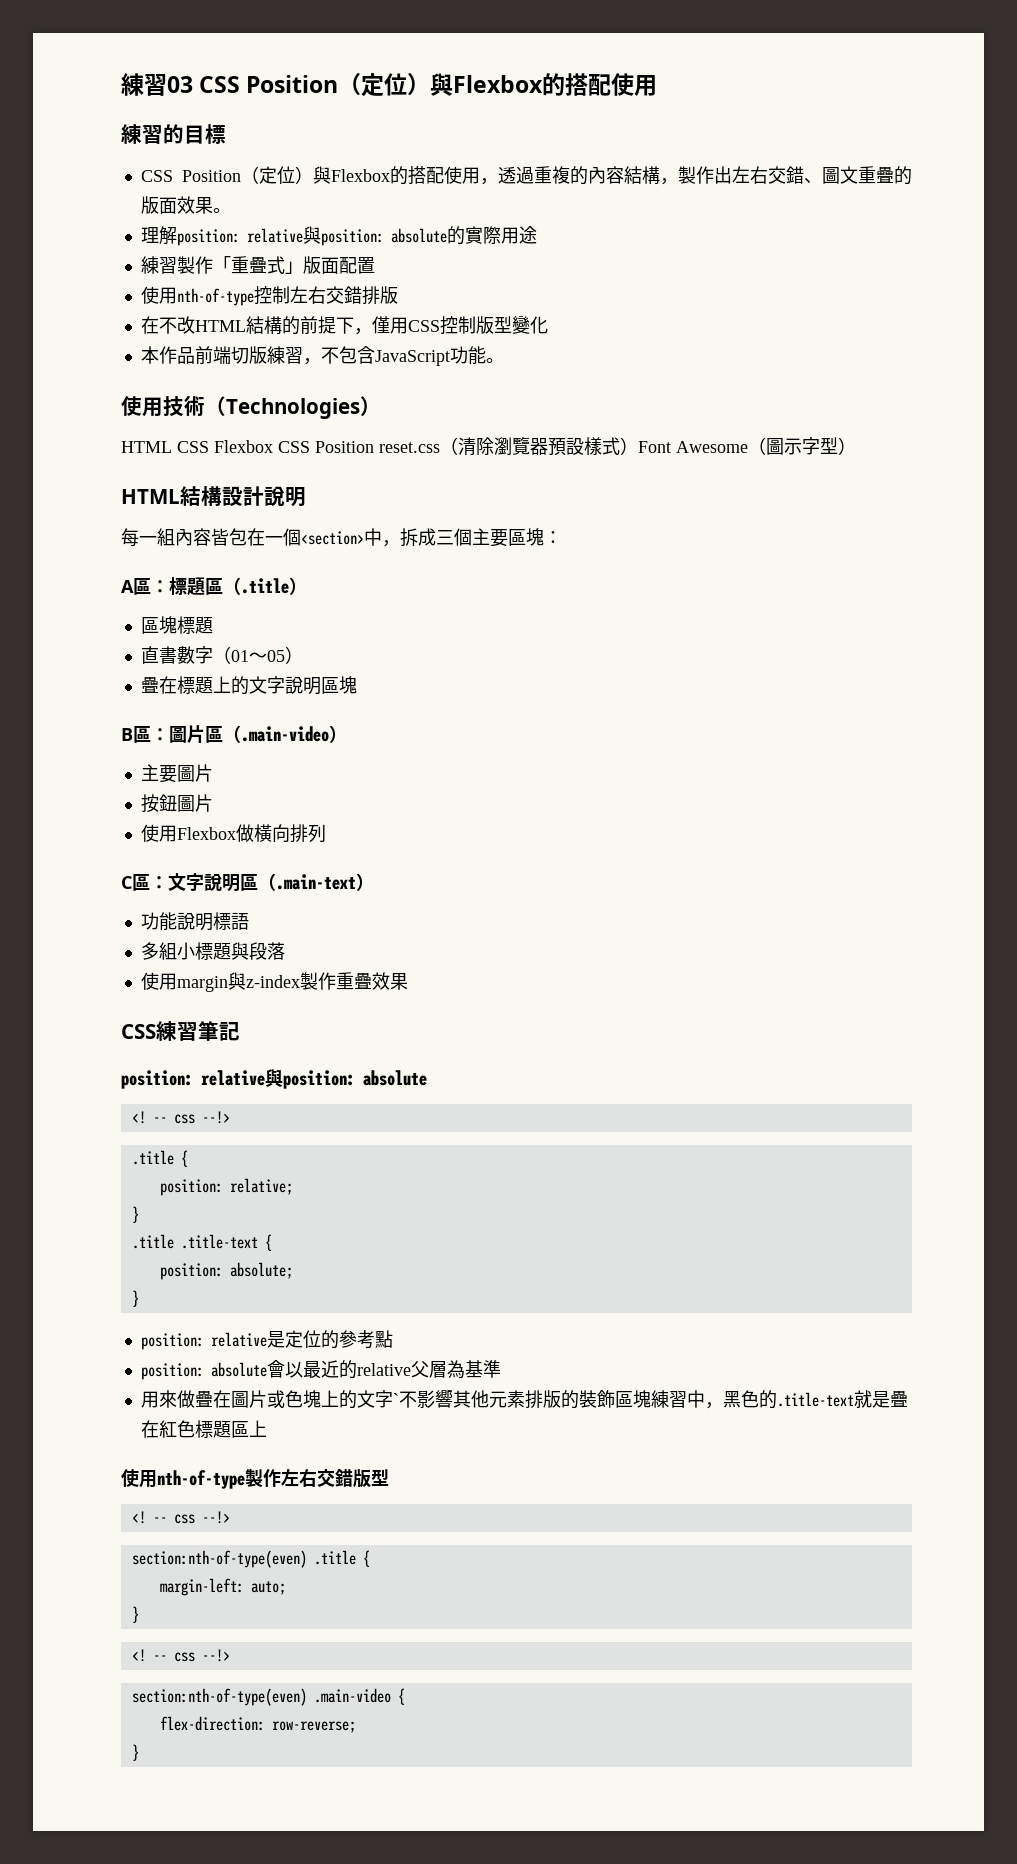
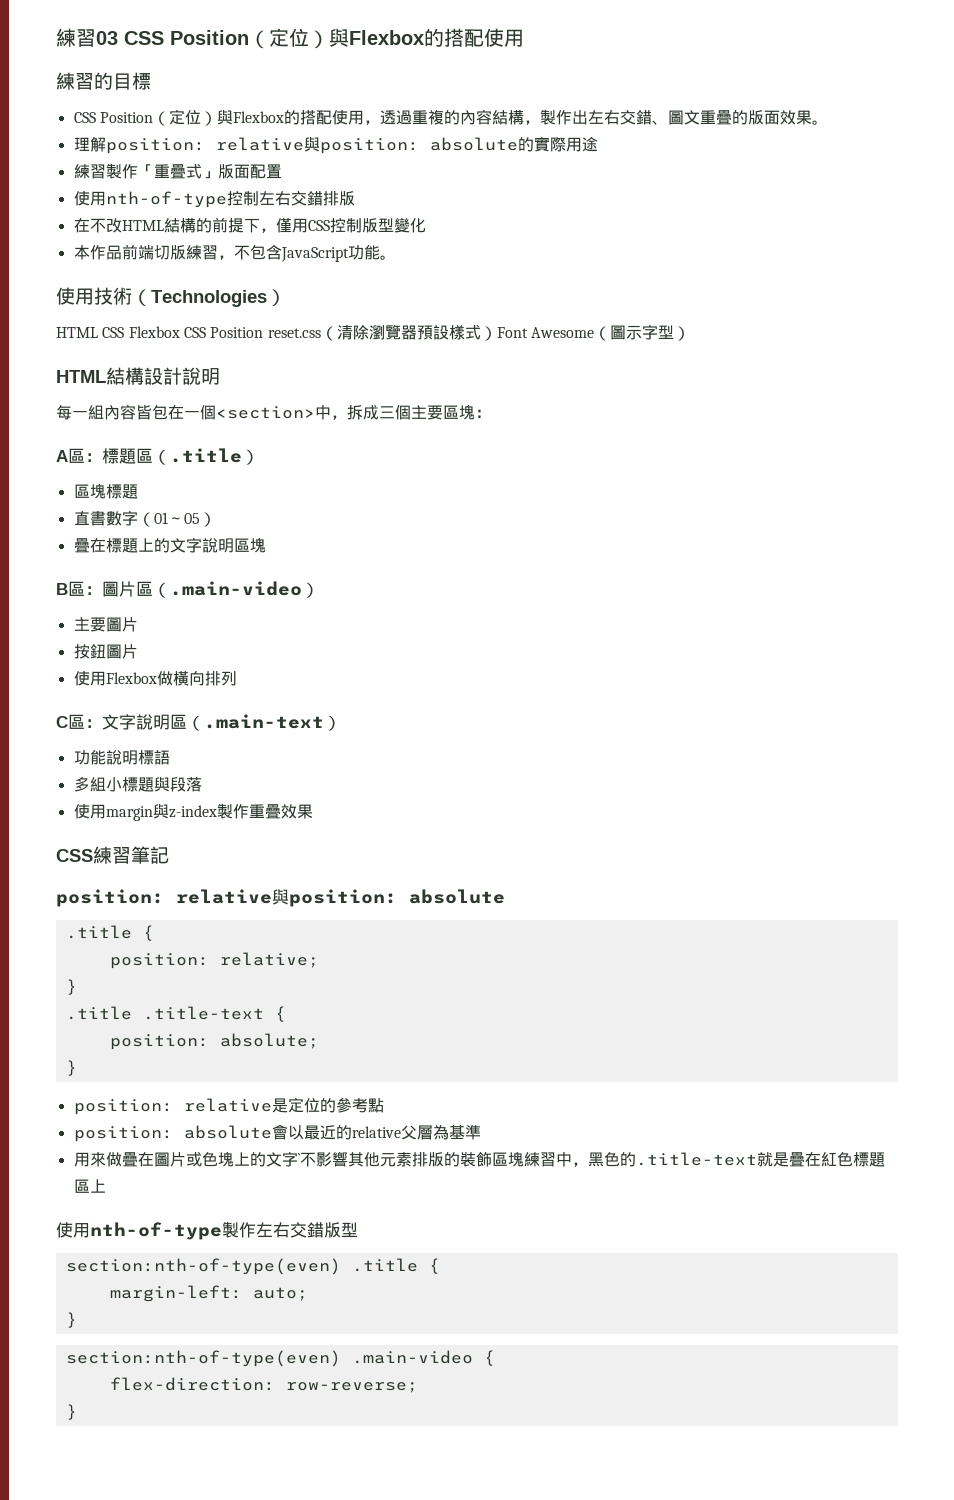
[131,1111,230,1124] // <! -- css --!> -> (505, 896) none
[131,1511,230,1524] // <! -- css --!> -> (358, 1230) none
[131,1649,230,1662] // <! -- css --!> -> (77, 1320) none

